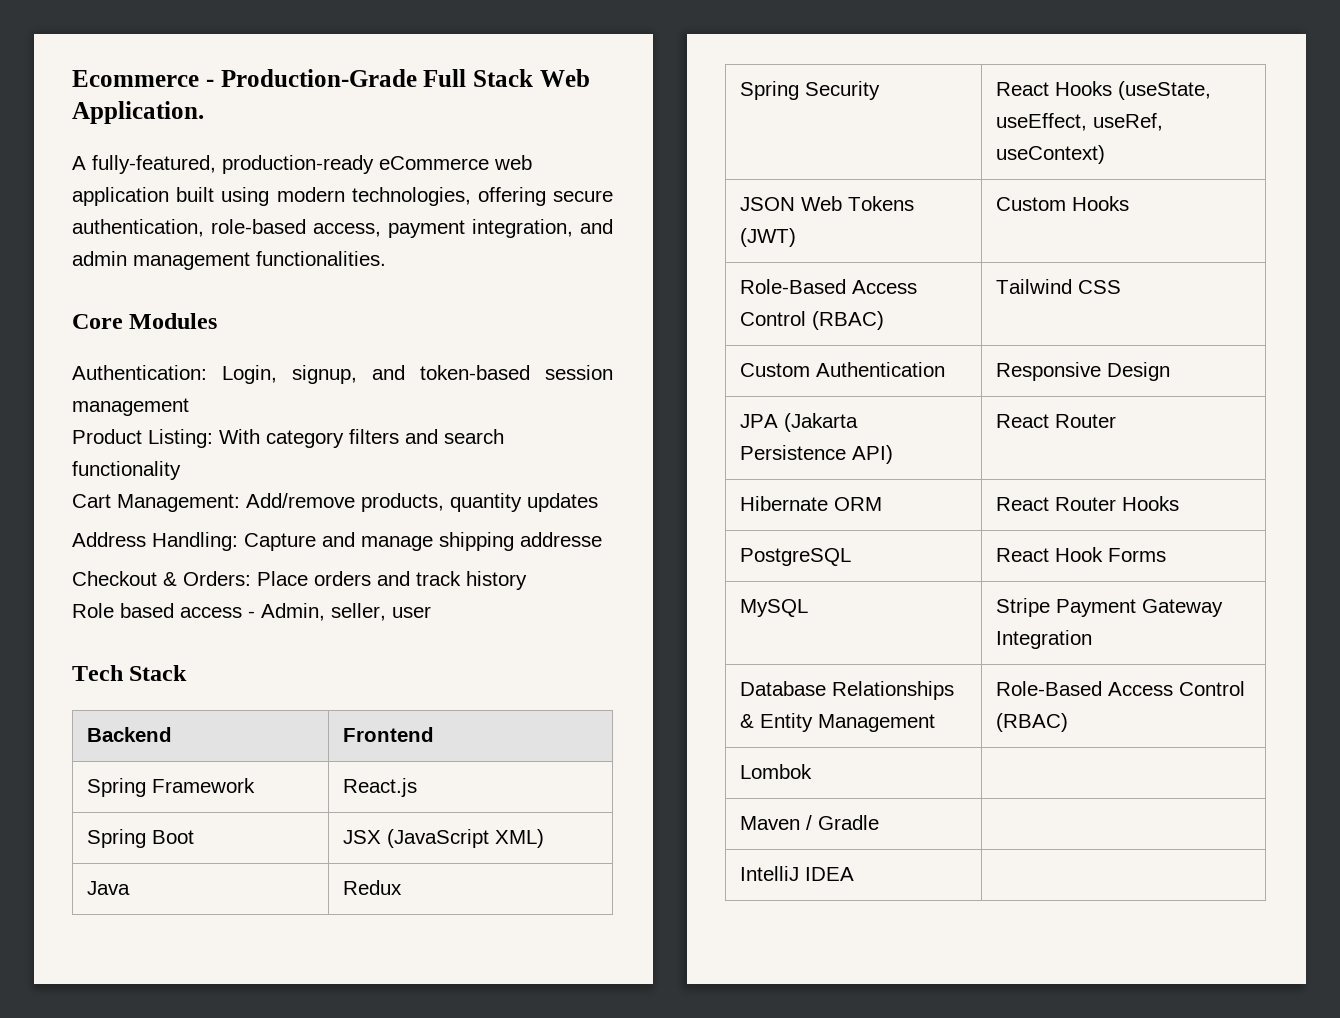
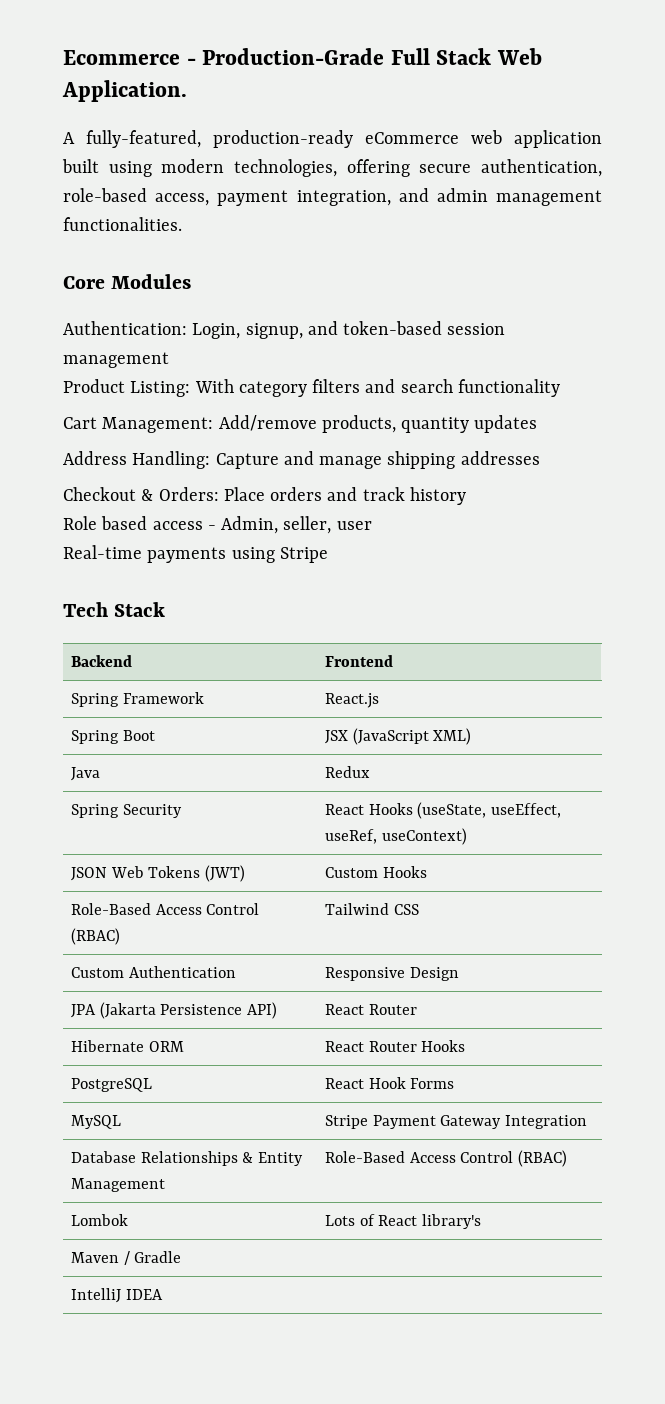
[520,532,602,547] addresse -> [460,451,540,465] addresses
(431, 612) none -> [63,545,328,563] // Real-time payments using Stripe
(813, 771) none -> [324,1214,481,1229] Lots of React library's

